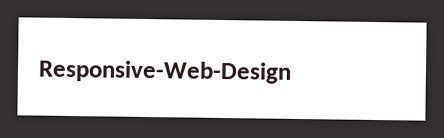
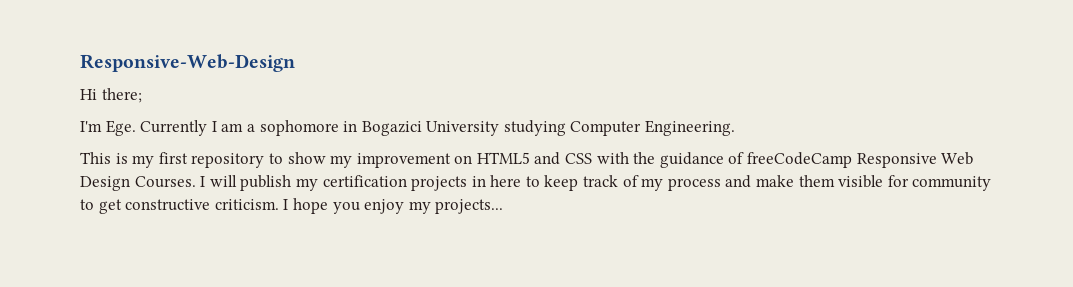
(292, 71) none -> [80,88,142,103] [80,120,736,136] [80,152,974,168] [80,175,992,191] [80,198,504,214] // Hi there; // I'm Ege. Currently I am a sophomore in Bogazici University studying Computer Engineering. // This is my first repository to show my improvement on HTML5 and CSS with the guidance of freeCodeCamp Responsive Web Design Courses. I will publish my certification projects in here to keep track of my process and make them visible for community to get constructive criticism. I hope you enjoy my projects...

